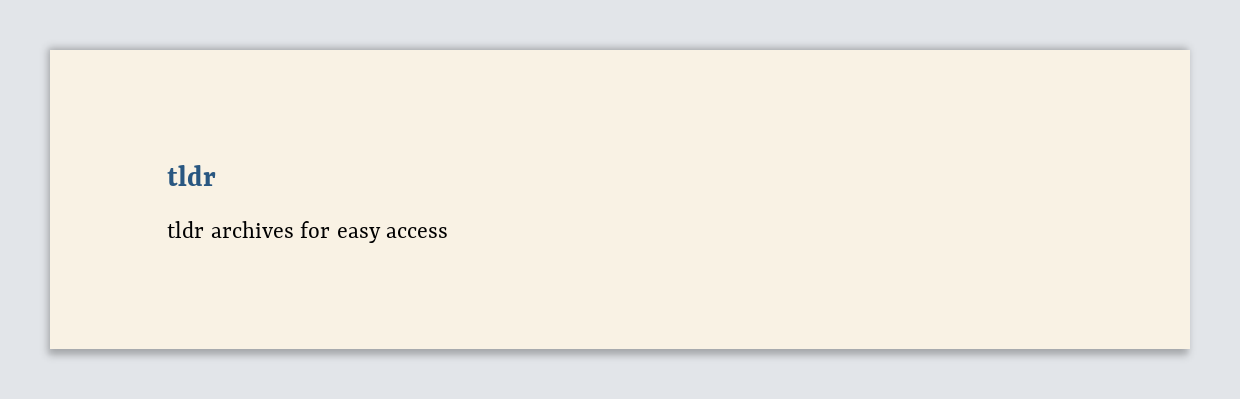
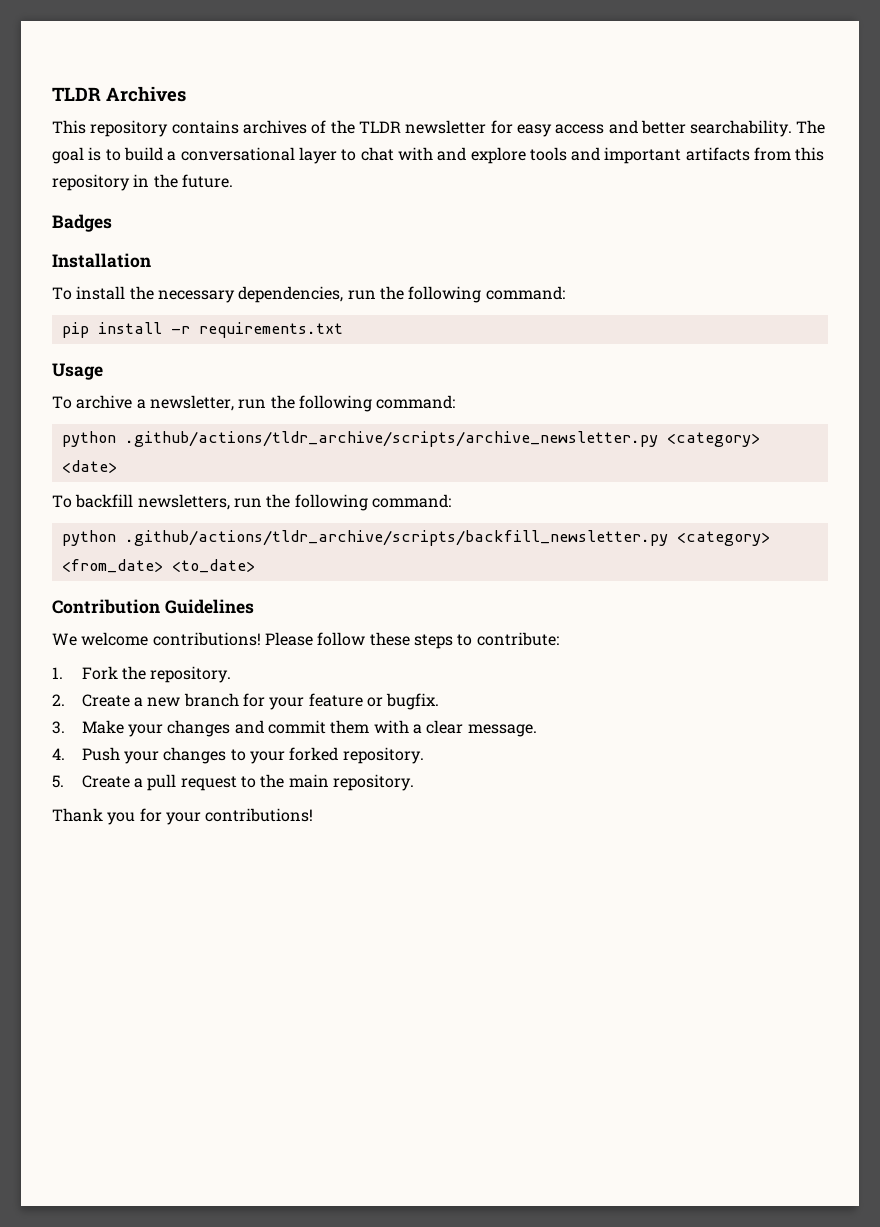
[167,165,216,186] [167,221,449,243] tldr // tldr archives for easy access -> [52,86,186,102] [52,120,826,137] [52,147,825,164] [52,174,233,191] [52,214,112,232] [52,253,151,268] [52,286,565,303] [61,322,343,338] [52,363,103,380] [52,395,456,412] [61,431,760,447] [61,460,117,473] [52,494,451,511] [61,530,770,546] [61,559,255,573] [52,599,254,614] [52,632,559,649] [52,666,232,683] [52,693,440,710] [52,720,537,737] [52,747,424,764] [52,774,415,791] [52,808,314,825] TLDR Archives // This repository contains archives of the TLDR newsletter for easy access and better searchability. The goal is to build a conversational layer to chat with and explore tools and important artifacts from this repository in the future. // Badges // Installation // To install the necessary dependencies, run the following command: // pip install -r requirements.txt // Usage // To archive a newsletter, run the following command: // python .github/actions/tldr_archive/scripts/archive_newsletter.py <category> <date> // To backfill newsletters, run the following command: // python .github/actions/tldr_archive/scripts/backfill_newsletter.py <category> <from_date> <to_date> // Contribution Guidelines // We welcome contributions! Please follow these steps to contribute: // 1. Fork the repository. // 2. Create a new branch for your feature or bugfix. // 3. Make your changes and commit them with a clear message. // 4. Push your changes to your forked repository. // 5. Create a pull request to the main repository. // Thank you for your contributions!

